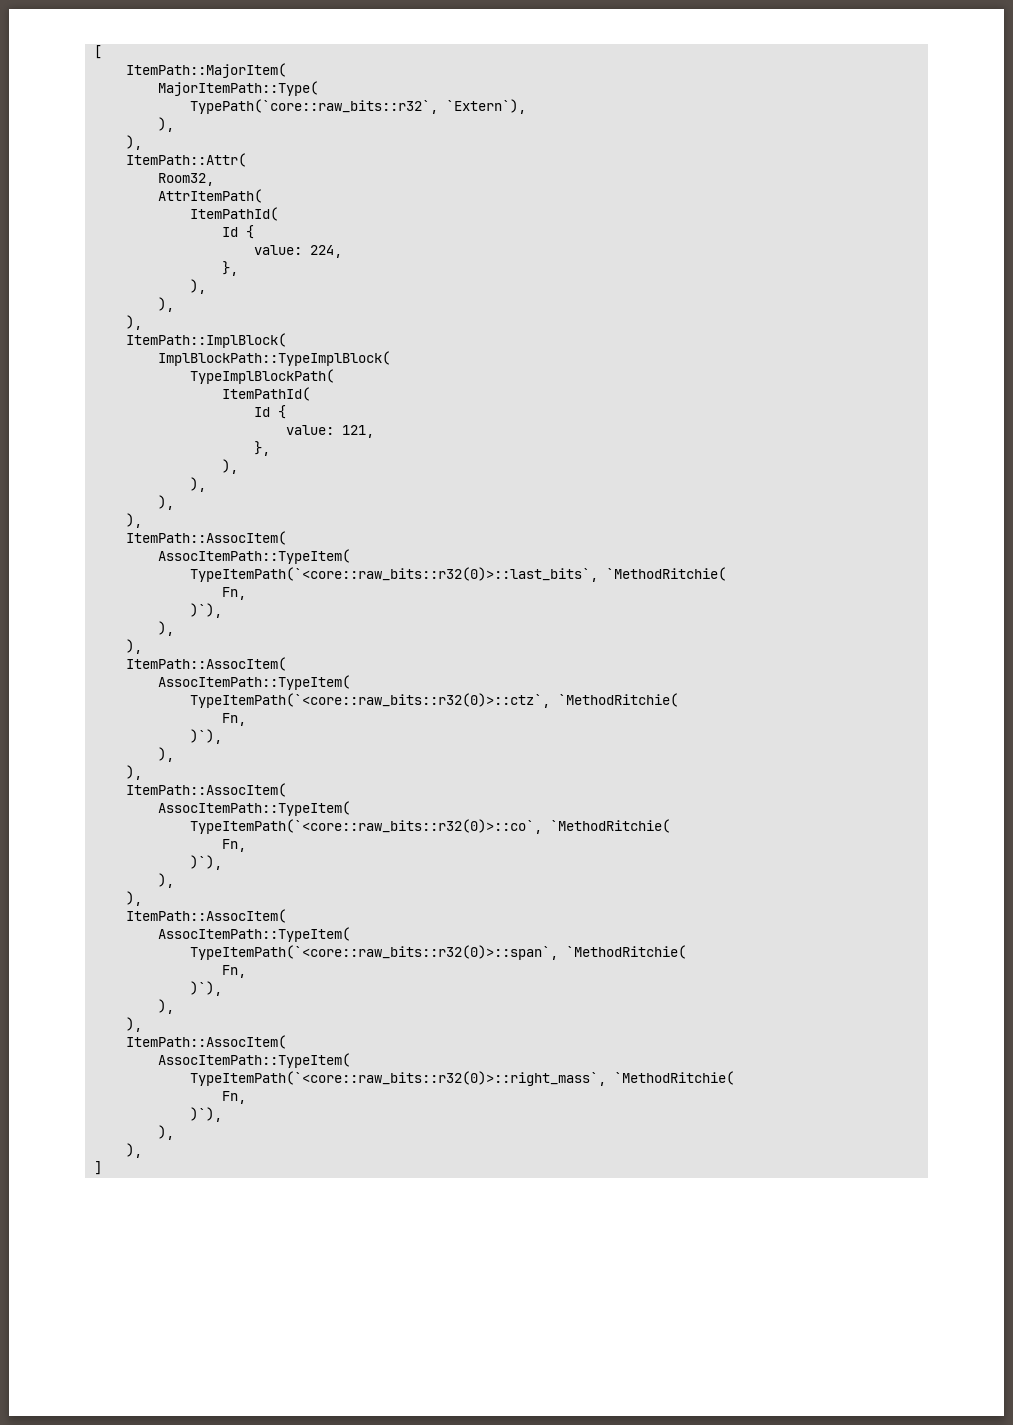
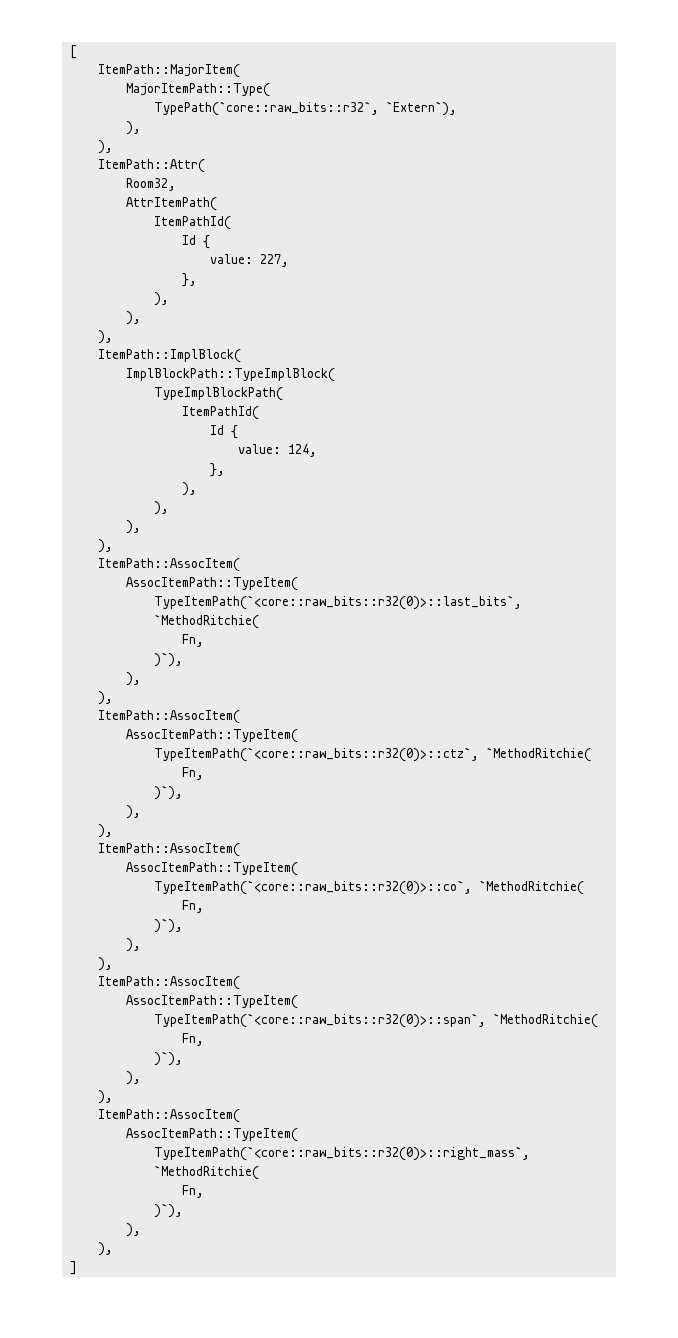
[310,245,343,258] 224, -> [259,254,289,267] 227,
[342,425,375,438] 121, -> [287,444,317,457] 124,

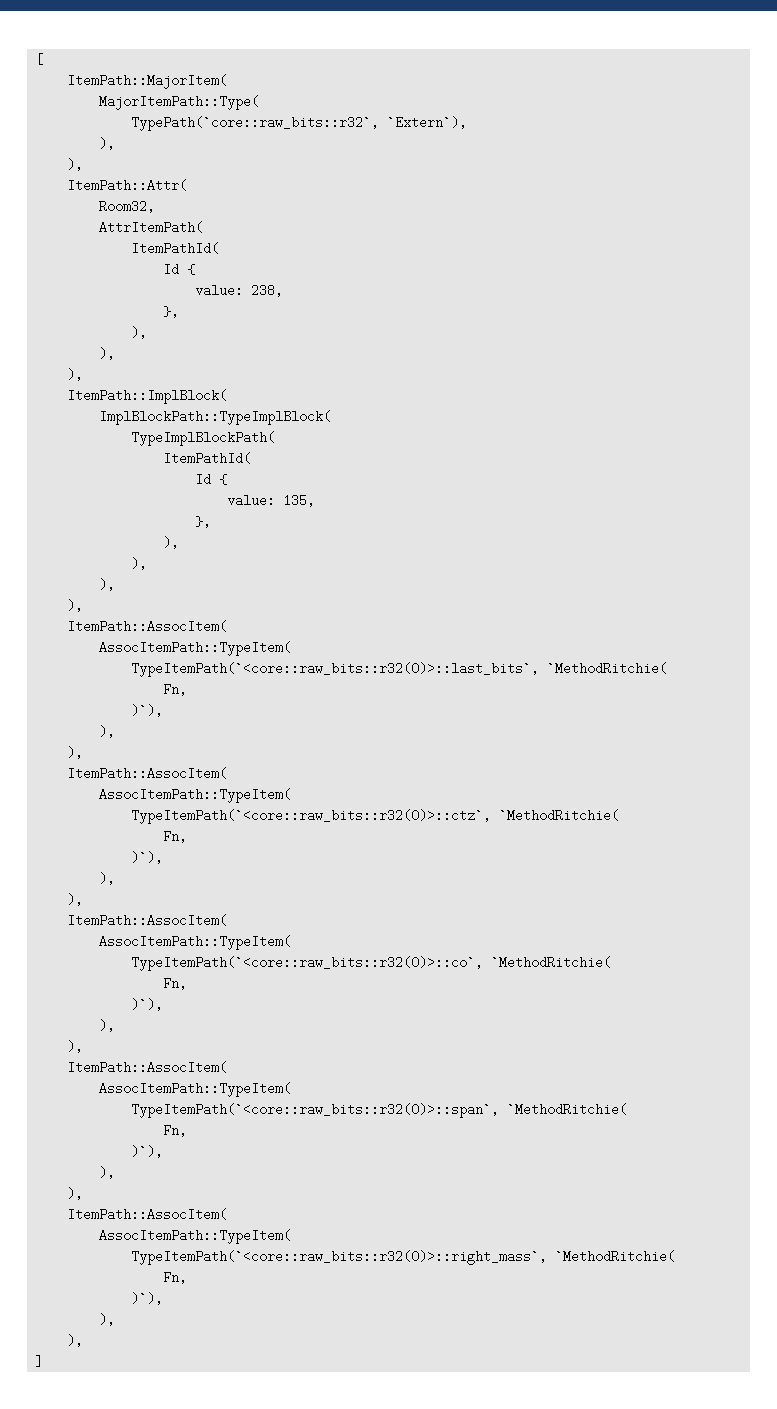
[259,254,289,267] 227, -> [251,284,284,297] 238,
[287,444,317,457] 124, -> [283,494,316,507] 135,

